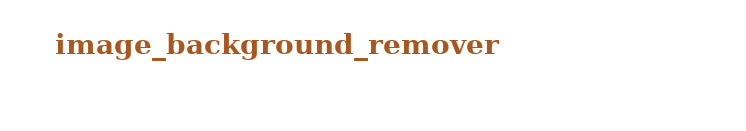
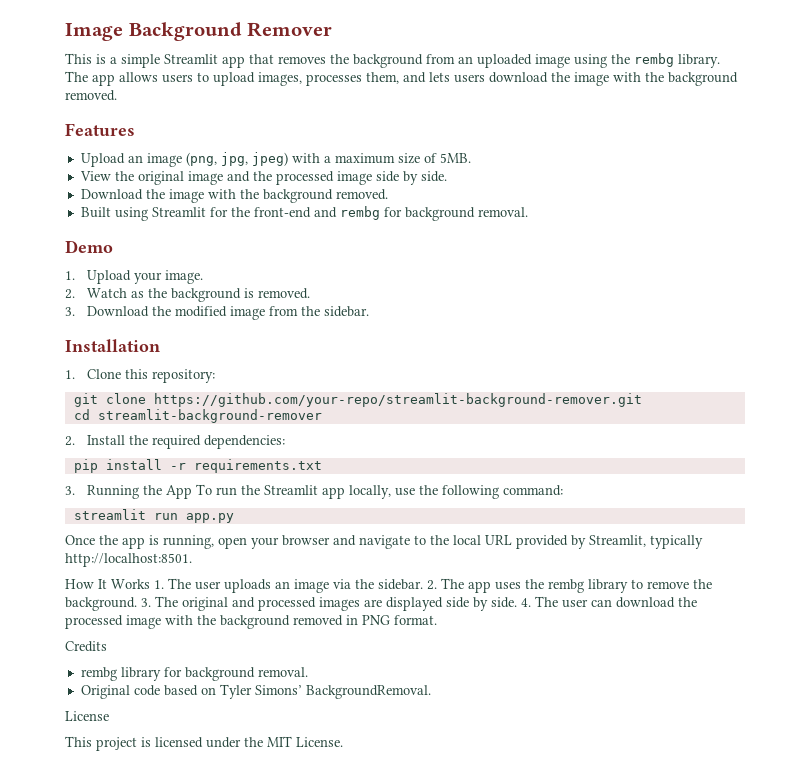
[55,33,500,61] image_background_remover -> [65,22,333,41] [65,53,720,68] [65,71,738,86] [65,90,117,101] [65,123,135,136] [80,152,471,167] [79,171,447,185] [80,189,388,203] [80,206,528,221] [65,240,113,253] [65,270,203,284] [65,288,310,302] [65,306,369,320] [65,339,160,352] [65,369,215,383] [73,393,642,407] [73,409,322,423] [65,435,285,449] [73,459,322,473] [65,484,563,499] [73,509,234,523] [65,535,703,549] [65,553,192,567] [65,578,712,593] [65,596,697,611] [65,615,437,629] [65,641,107,652] [80,667,308,681] [80,684,431,699] [65,711,109,721] [65,736,343,751] Image Background Remover // This is a simple Streamlit app that removes the background from an uploaded image using the rembg library. The app allows users to upload images, processes them, and lets users download the image with the background removed. // Features // Upload an image (png, jpg, jpeg) with a maximum size of 5MB. // View the original image and the processed image side by side. // Download the image with the background removed. // Built using Streamlit for the front-end and rembg for background removal. // Demo // 1. Upload your image. // 2. Watch as the background is removed. // 3. Download the modified image from the sidebar. // Installation // 1. Clone this repository: // git clone https://github.com/your-repo/streamlit-background-remover.git // cd streamlit-background-remover // 2. Install the required dependencies: // pip install -r requirements.txt // 3. Running the App To run the Streamlit app locally, use the following command: // streamlit run app.py // Once the app is running, open your browser and navigate to the local URL provided by Streamlit, typically http://localhost:8501. // How It Works 1. The user uploads an image via the sidebar. 2. The app uses the rembg library to remove the background. 3. The original and processed images are displayed side by side. 4. The user can download the processed image with the background removed in PNG format. // Credits // rembg library for background removal. // Original code based on Tyler Simons’ BackgroundRemoval. // License // This project is licensed under the MIT License.

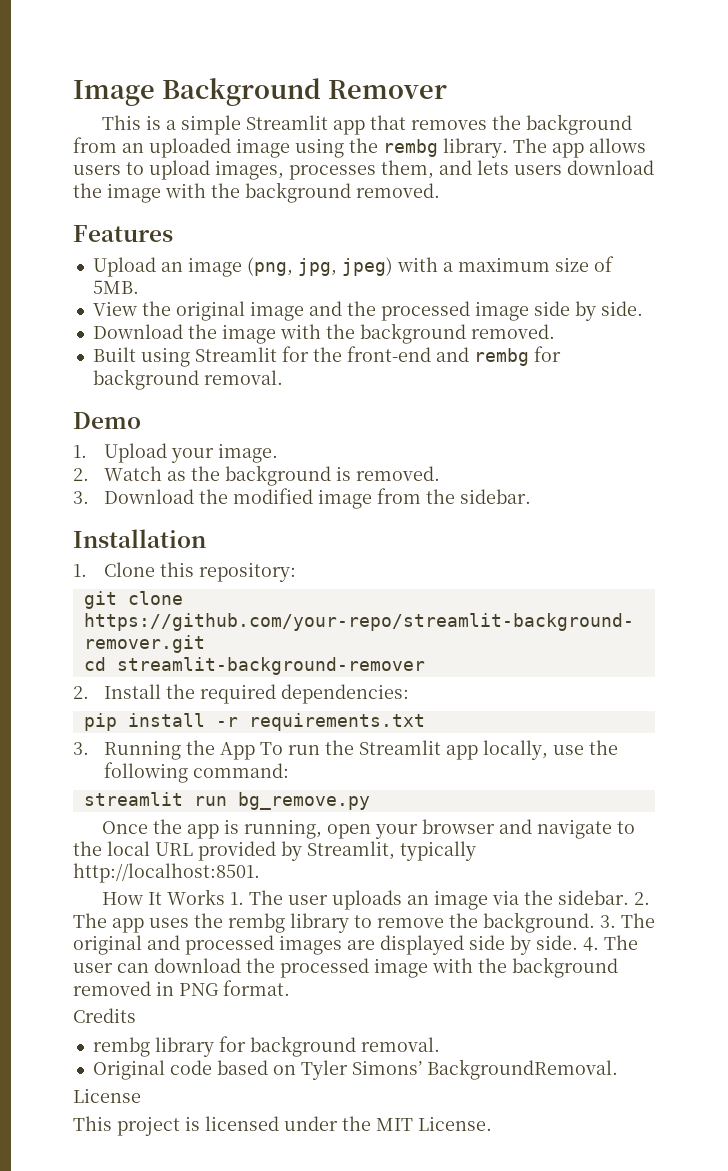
[185,513,234,523] app.py -> [237,792,370,810] bg_remove.py

